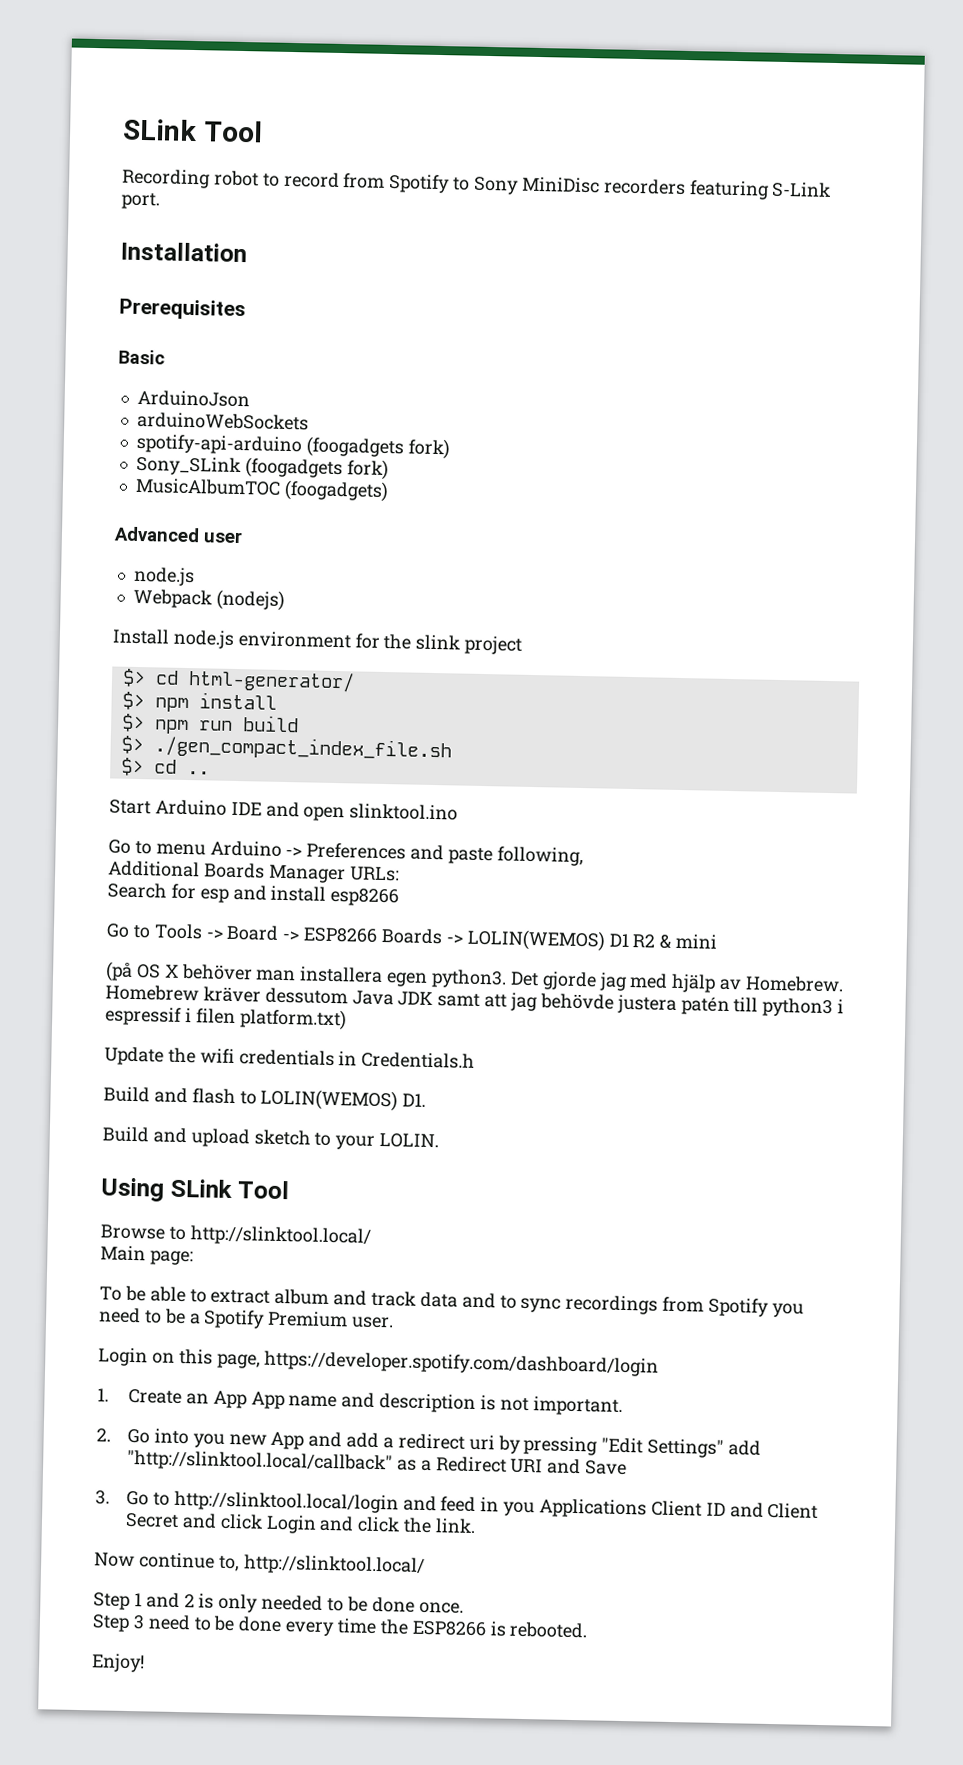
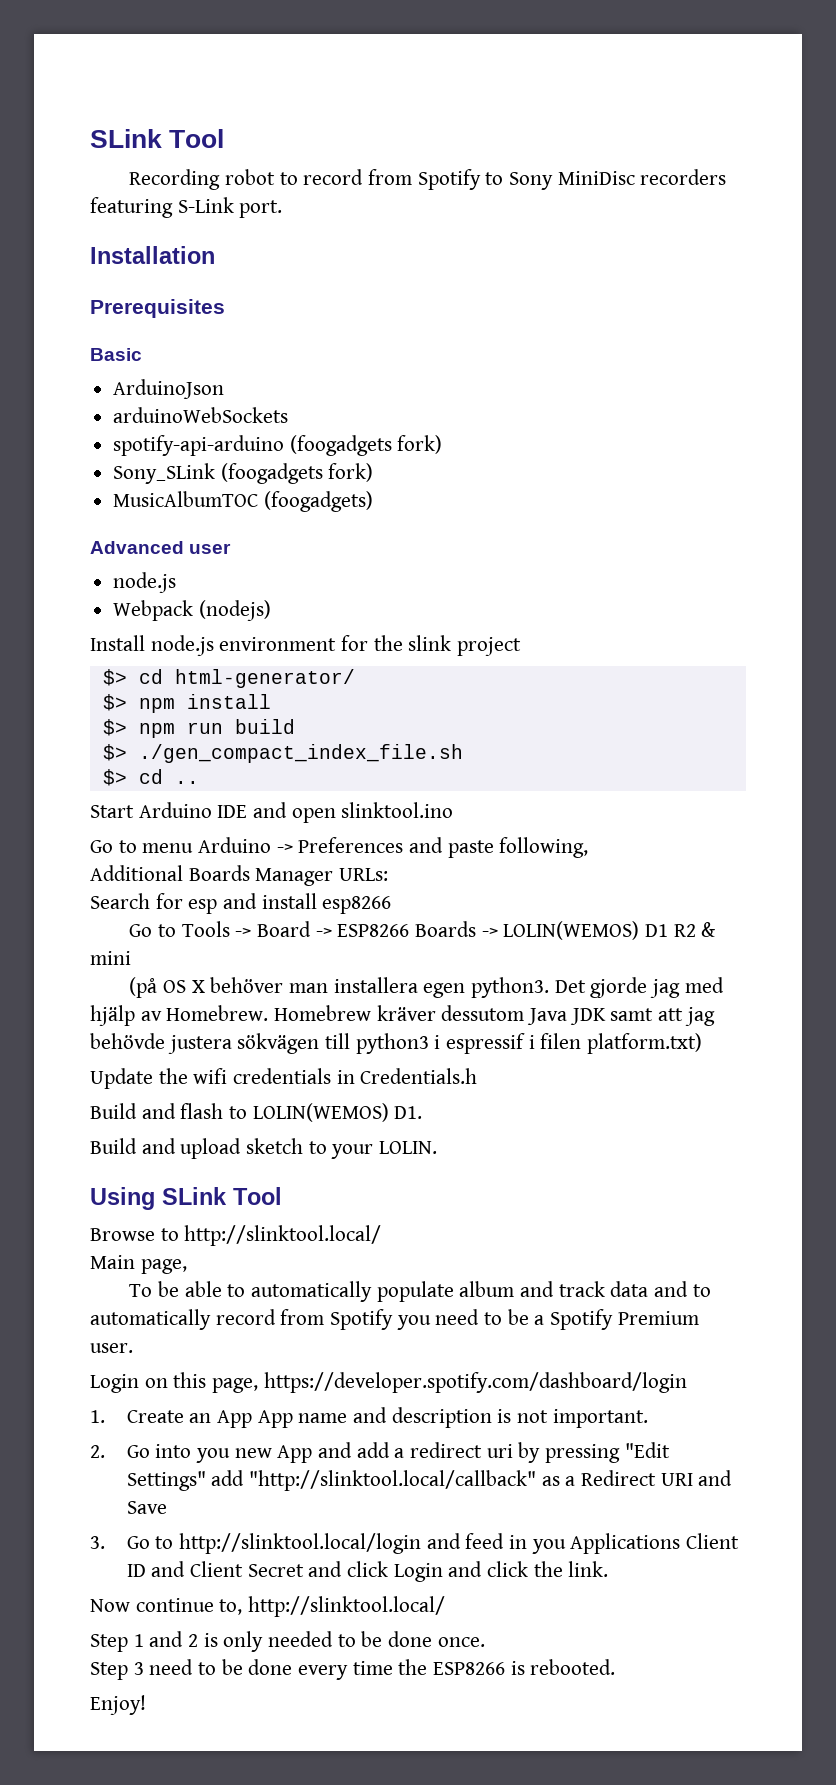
[680,996,730,1016] patén -> [237,1033,320,1054] sökvägen
[149,1250,194,1266] page: -> [140,1259,187,1274] page,
[210,1289,271,1304] extract -> [250,1281,454,1302] automatically populate
[520,1294,659,1315] sync recordings -> [90,1309,276,1330] automatically record

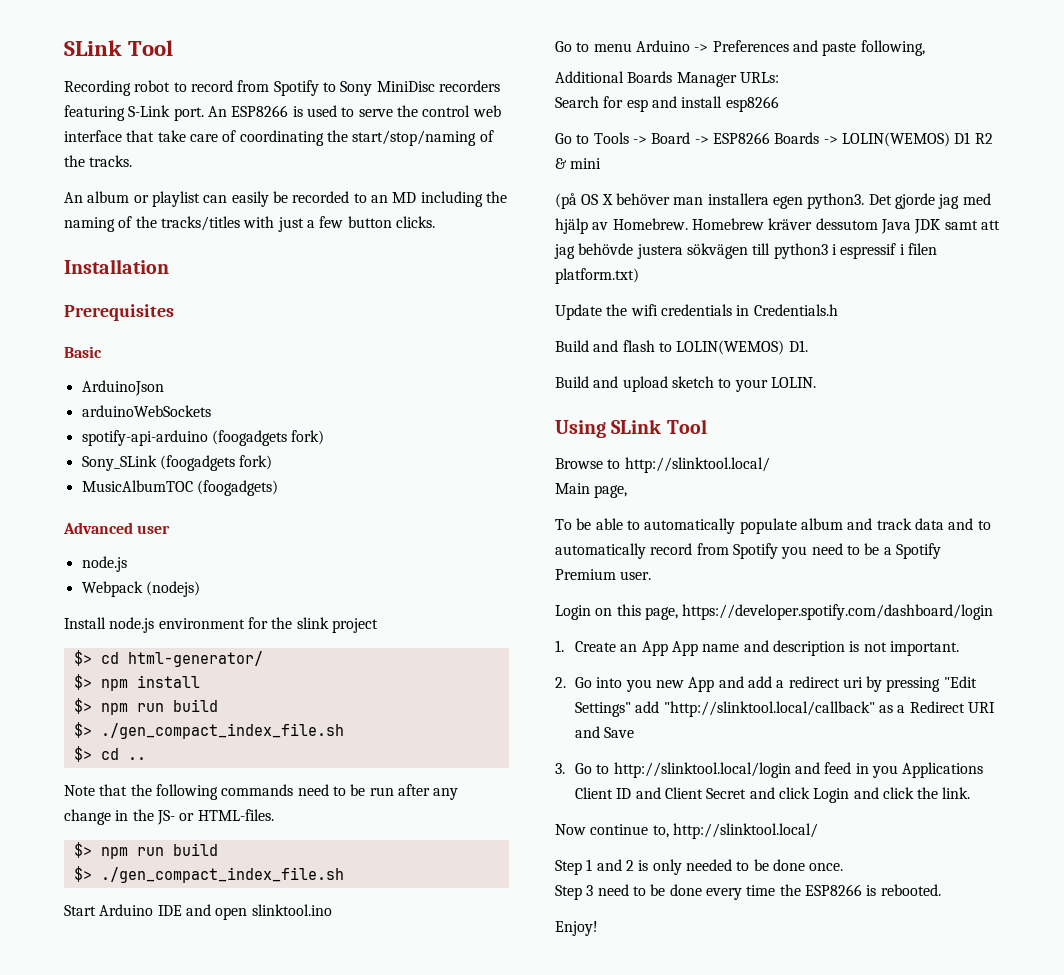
(283, 209) none -> [207,105,501,117] [64,130,494,146] [64,155,133,167] [64,191,507,207] [64,216,435,232] An ESP8266 is used to serve the control web interface that take care of coordinating the start/stop/naming of the tracks. // An album or playlist can easily be recorded to an MD including the naming of the tracks/titles with just a few button clicks.
(199, 782) none -> [64,784,459,800] [64,809,274,825] [73,842,218,859] [73,866,344,883] // Note that the following commands need to be run after any change in the JS- or HTML-files. // $> npm run build // $> ./gen_compact_index_file.sh

